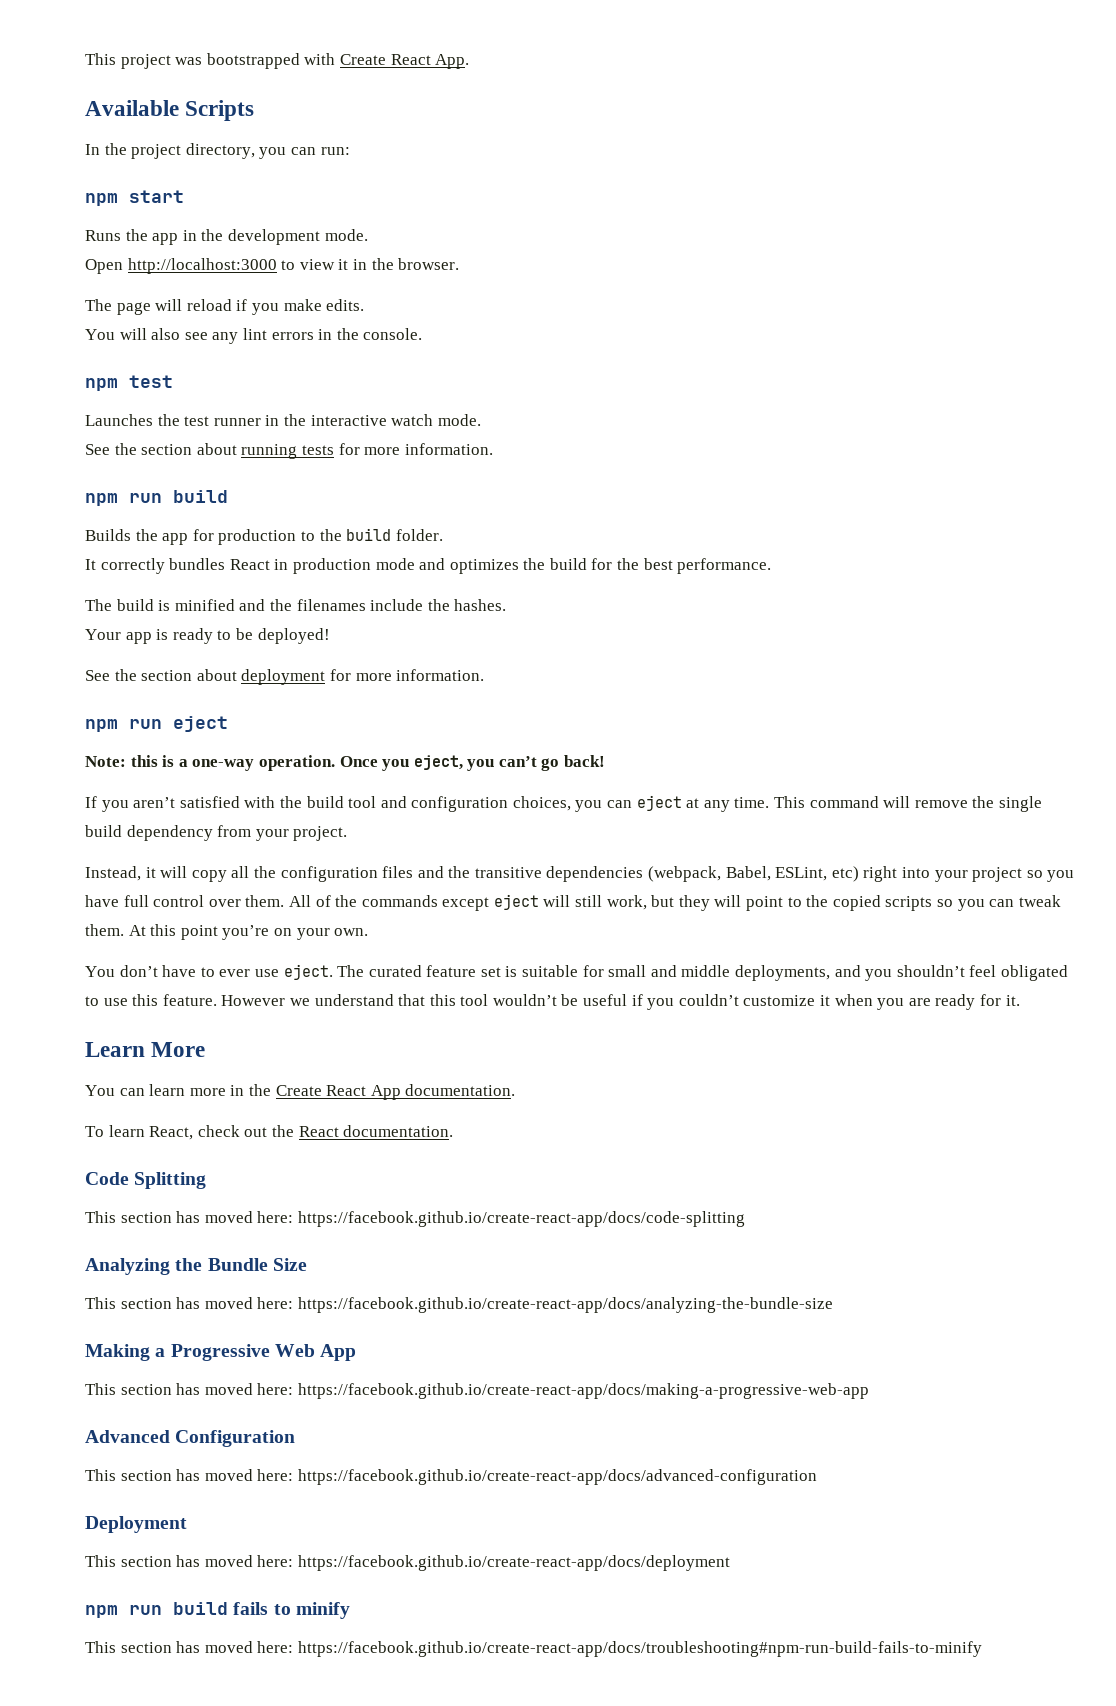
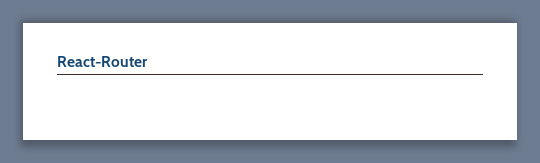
[85,53,470,69] [85,100,255,121] [85,143,350,159] [85,190,184,206] [85,229,368,245] [85,258,460,274] [85,299,365,315] [85,328,423,344] [85,375,173,391] [85,414,481,426] [85,443,493,459] [85,490,228,506] [85,528,443,545] [85,558,772,574] [85,599,507,611] [85,628,330,644] [85,669,485,685] [85,716,228,732] [85,755,606,771] [85,795,1042,812] [85,825,348,841] [85,866,1075,882] [85,894,1061,911] [85,924,369,940] [85,964,1068,981] [85,994,1020,1010] [85,1042,206,1057] [85,1084,516,1100] [85,1125,454,1140] [85,1172,207,1189] [85,1211,745,1227] [85,1258,307,1275] [85,1297,833,1313] [85,1344,357,1361] [85,1383,869,1399] [85,1430,296,1447] [85,1469,817,1485] [85,1516,187,1533] [85,1555,730,1571] [85,1602,350,1619] [85,1641,982,1657] This project was bootstrapped with Create React App. // Available Scripts // In the project directory, you can run: // npm start // Runs the app in the development mode. // Open http://localhost:3000 to view it in the browser. // The page will reload if you make edits. // You will also see any lint errors in the console. // npm test // Launches the test runner in the interactive watch mode. // See the section about running tests for more information. // npm run build // Builds the app for production to the build folder. // It correctly bundles React in production mode and optimizes the build for the best performance. // The build is minified and the filenames include the hashes. // Your app is ready to be deployed! // See the section about deployment for more information. // npm run eject // Note: this is a one-way operation. Once you eject, you can’t go back! // If you aren’t satisfied with the build tool and configuration choices, you can eject at any time. This command will remove the single build dependency from your project. // Instead, it will copy all the configuration files and the transitive dependencies (webpack, Babel, ESLint, etc) right into your project so you have full control over them. All of the commands except eject will still work, but they will point to the copied scripts so you can tweak them. At this point you’re on your own. // You don’t have to ever use eject. The curated feature set is suitable for small and middle deployments, and you shouldn’t feel obligated to use this feature. However we understand that this tool wouldn’t be useful if you couldn’t customize it when you are ready for it. // Learn More // You can learn more in the Create React App documentation. // To learn React, check out the React documentation. // Code Splitting // This section has moved here: https://facebook.github.io/create-react-app/docs/code-splitting // Analyzing the Bundle Size // This section has moved here: https://facebook.github.io/create-react-app/docs/analyzing-the-bundle-size // Making a Progressive Web App // This section has moved here: https://facebook.github.io/create-react-app/docs/making-a-progressive-web-app // Advanced Configuration // This section has moved here: https://facebook.github.io/create-react-app/docs/advanced-configuration // Deployment // This section has moved here: https://facebook.github.io/create-react-app/docs/deployment // npm run build fails to minify // This section has moved here: https://facebook.github.io/create-react-app/docs/troubleshooting#npm-run-build-fails-to-minify -> [57,56,148,67] React-Router

